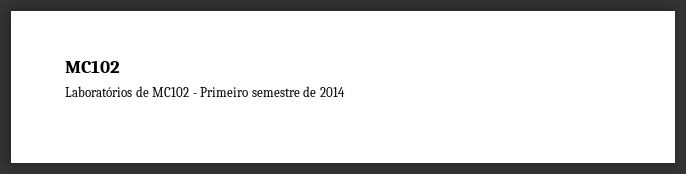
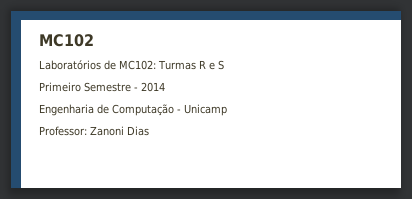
[152,86,345,97] MC102 - Primeiro semestre de 2014 -> [119,60,224,70] [39,82,165,92] [39,104,227,116] [39,126,149,136] MC102: Turmas R e S // Primeiro Semestre - 2014 // Engenharia de Computação - Unicamp // Professor: Zanoni Dias

